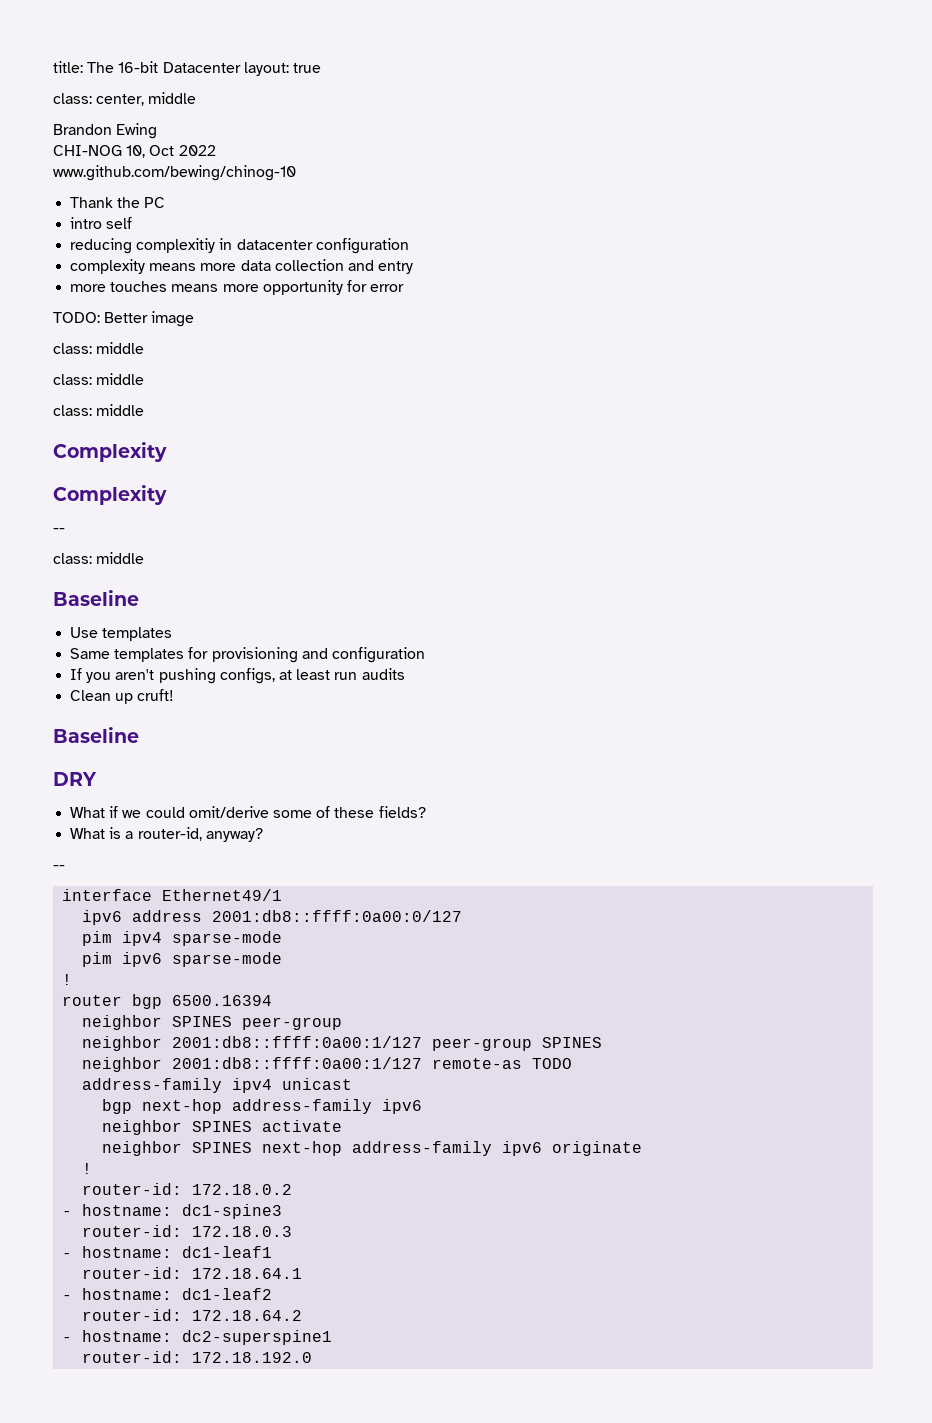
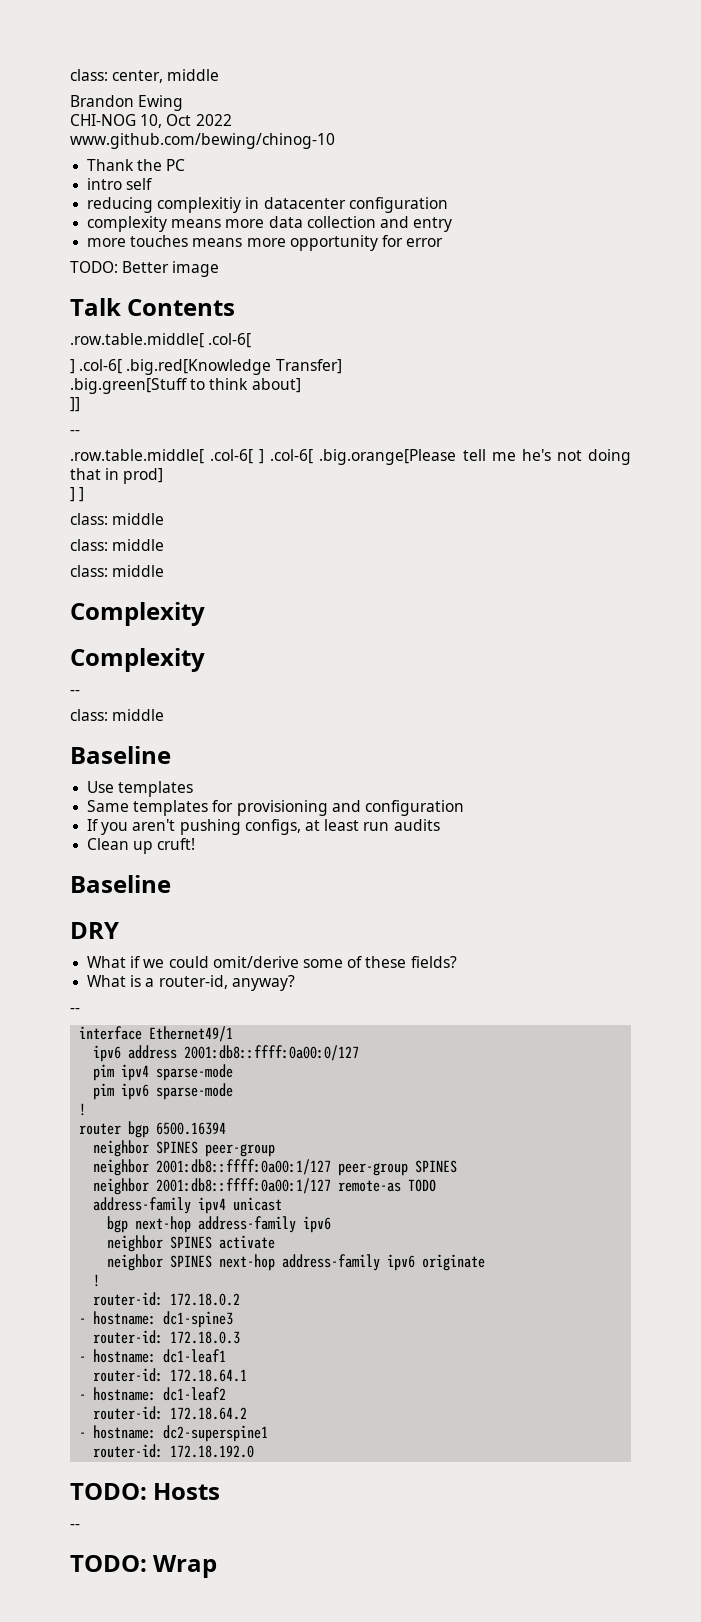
[53,61,321,76] title: The 16-bit Datacenter layout: true // -> (70, 75) none
(195, 319) none -> [70,298,236,316] [70,333,252,348] [70,359,342,375] [70,378,301,394] [70,397,80,412] [70,430,80,435] [70,449,632,465] [70,468,164,484] [70,487,85,502] // Talk Contents // .row.table.middle[ .col-6[ // ] .col-6[ .big.red[Knowledge Transfer] // .big.green[Stuff to think about] // ]] // -- // .row.table.middle[ .col-6[ ] .col-6[ .big.orange[Please tell me he's not doing that in prod] // ] ]
(313, 1357) none -> [70,1483,221,1500] [70,1524,80,1529] [70,1555,218,1578] // TODO: Hosts // -- // TODO: Wrap

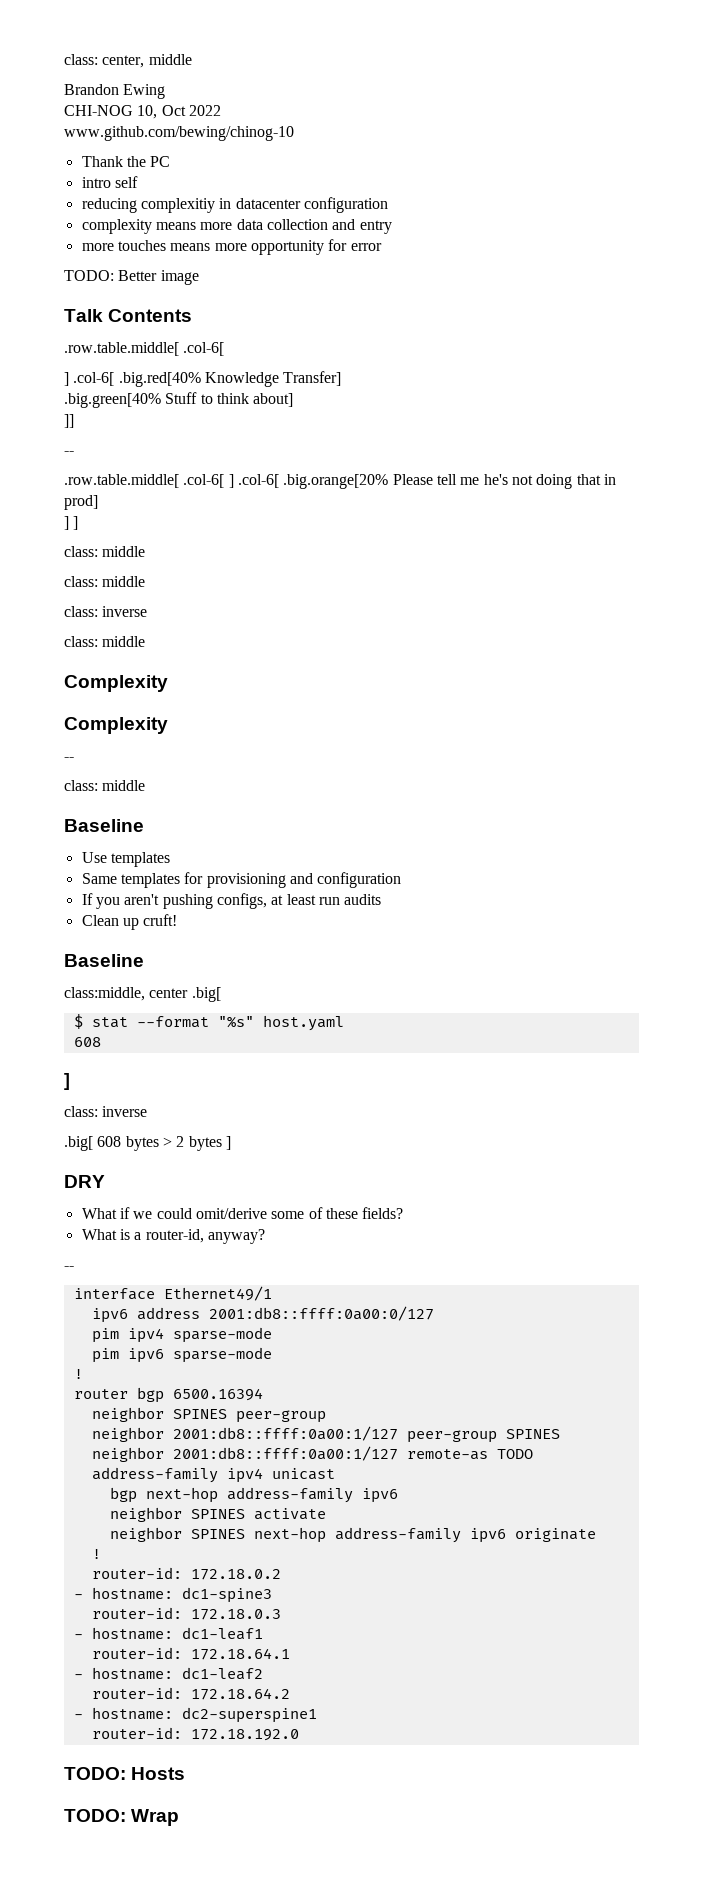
[126,359,272,375] .big.red[Knowledge -> [118,372,279,387] .big.red[40% Knowledge
[70,378,187,394] .big.green[Stuff -> [64,392,198,408] .big.green[40% Stuff
[319,449,457,465] .big.orange[Please -> [283,474,433,489] .big.orange[20% Please
(165, 545) none -> [64,606,148,617] // class: inverse
(171, 884) none -> [64,987,221,1002] [73,1014,344,1031] [73,1037,101,1047] [64,1073,70,1090] [64,1106,148,1117] [64,1136,231,1151] // class:middle, center .big[ // $ stat --format "%s" host.yaml // 608 // ] // class: inverse // .big[ 608 bytes > 2 bytes ]
[70,1524,80,1529] // -- -> (186, 1773) none

